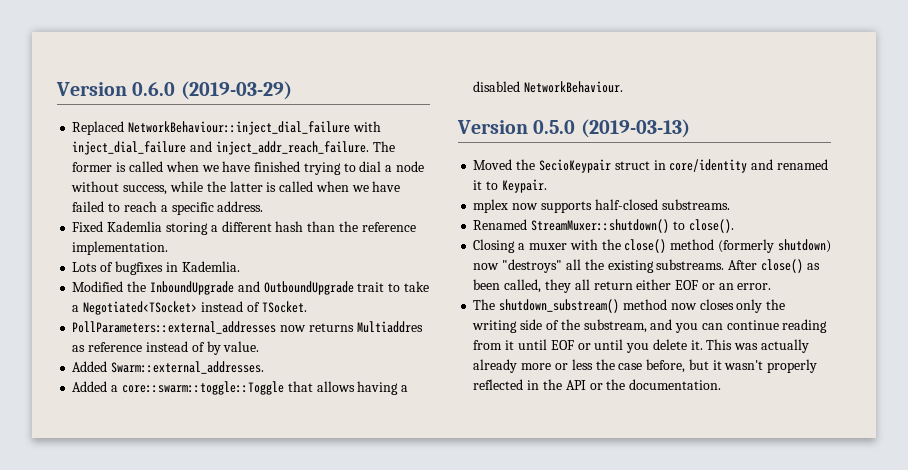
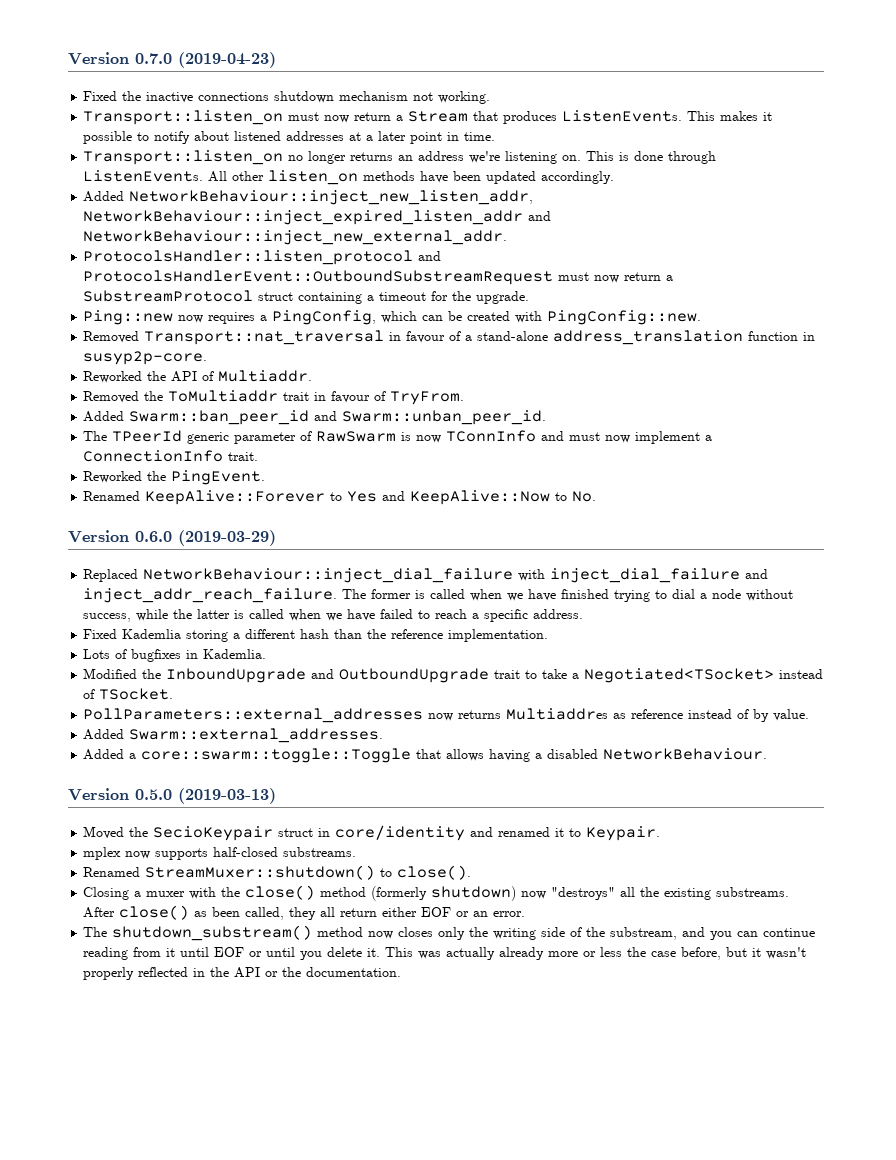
[56,82,127,96] Version -> [68,52,276,68] [83,91,491,104] [83,110,773,125] [83,131,496,144] [83,150,717,165] [83,170,615,185] [83,190,534,205] [83,210,552,225] [83,230,508,245] [83,250,442,265] [83,270,674,285] [83,290,530,304] [83,310,702,325] [83,330,816,345] [83,351,208,365] [83,370,313,383] [83,390,465,405] [83,410,547,425] [83,430,713,444] [83,450,259,462] [83,470,266,485] [83,490,597,505] [68,530,129,543] Version 0.7.0 (2019-04-23) // Fixed the inactive connections shutdown mechanism not working. // Transport::listen_on must now return a Stream that produces ListenEvents. This makes it possible to notify about listened addresses at a later point in time. // Transport::listen_on no longer returns an address we're listening on. This is done through ListenEvents. All other listen_on methods have been updated accordingly. // Added NetworkBehaviour::inject_new_listen_addr, NetworkBehaviour::inject_expired_listen_addr and NetworkBehaviour::inject_new_external_addr. // ProtocolsHandler::listen_protocol and ProtocolsHandlerEvent::OutboundSubstreamRequest must now return a SubstreamProtocol struct containing a timeout for the upgrade. // Ping::new now requires a PingConfig, which can be created with PingConfig::new. // Removed Transport::nat_traversal in favour of a stand-alone address_translation function in susyp2p-core. // Reworked the API of Multiaddr. // Removed the ToMultiaddr trait in favour of TryFrom. // Added Swarm::ban_peer_id and Swarm::unban_peer_id. // The TPeerId generic parameter of RawSwarm is now TConnInfo and must now implement a ConnectionInfo trait. // Reworked the PingEvent. // Renamed KeepAlive::Forever to Yes and KeepAlive::Now to No. // Version

